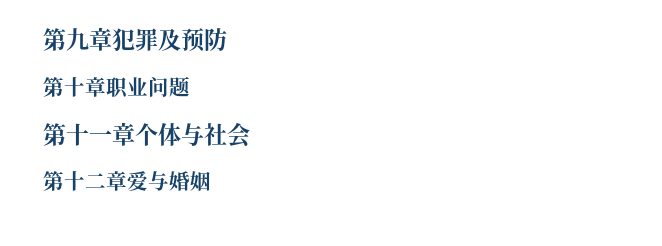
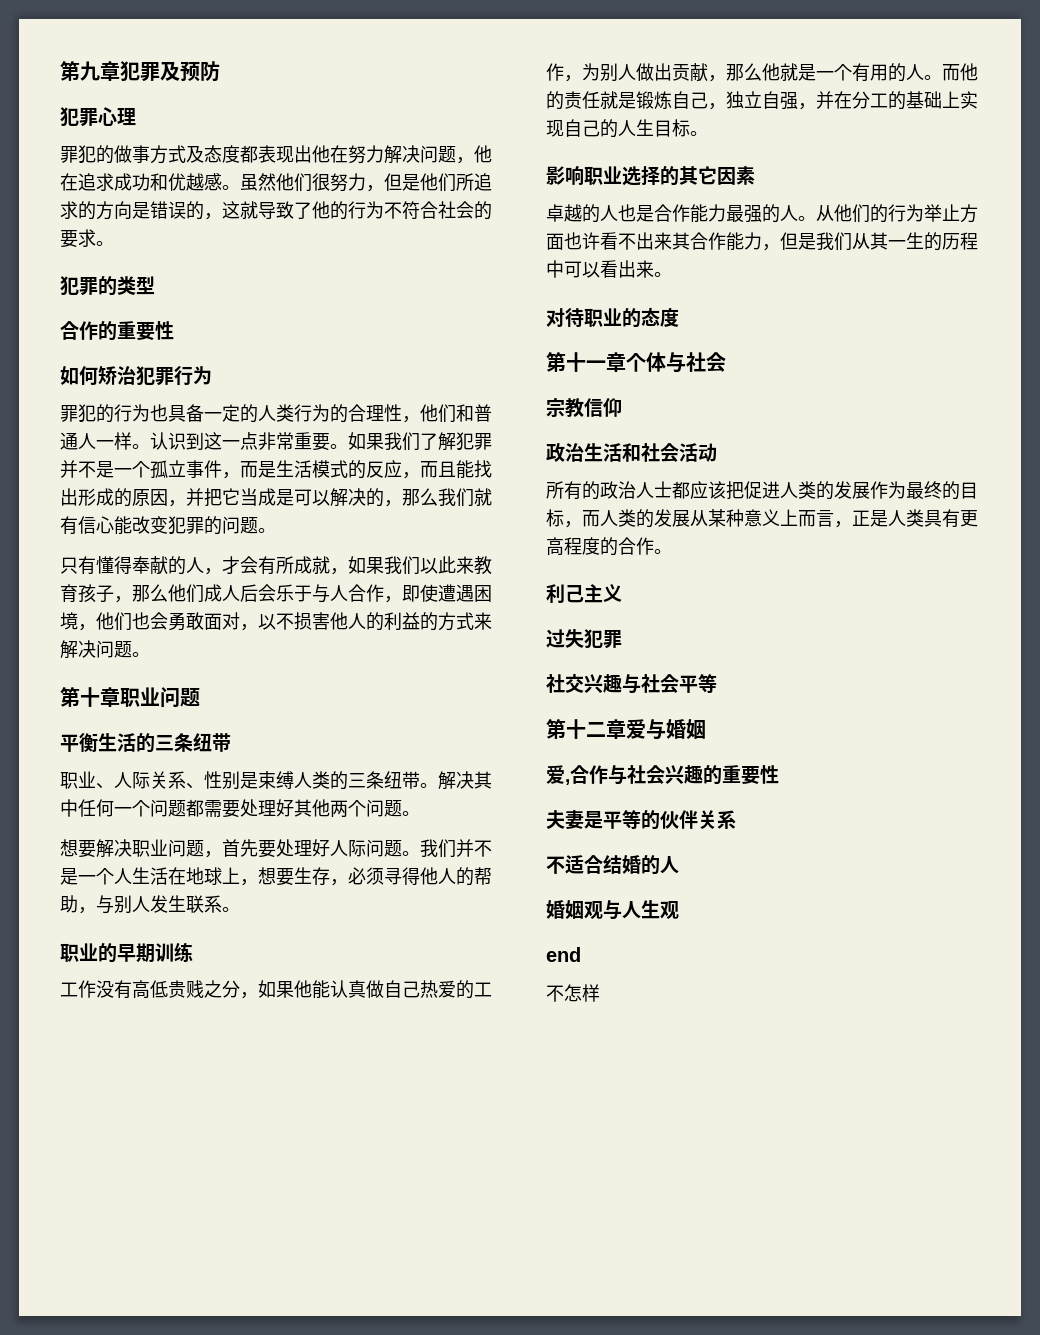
[43,76,190,99] 第十章职业问题 -> [60,107,136,127] [60,145,492,164] [60,173,492,192] [60,201,492,220] [60,229,114,248] [60,276,155,296] [60,321,174,341] [60,366,212,386] [60,404,492,423] [60,432,492,451] [60,460,492,479] [60,488,492,507] [60,516,276,535] [60,556,492,575] [60,584,492,603] [60,612,492,631] [60,640,150,659] [60,687,200,708] [60,733,231,753] [60,771,492,790] [60,799,420,818] [60,839,492,858] [60,867,492,886] [60,895,240,914] [60,942,193,963] [60,980,492,999] [546,63,978,82] [546,91,978,110] [546,119,708,138] [546,166,755,186] [546,204,978,223] [546,232,978,251] [546,260,672,278] [546,307,679,328] 犯罪心理 // 罪犯的做事方式及态度都表现出他在努力解决问题，他在追求成功和优越感。虽然他们很努力，但是他们所追求的方向是错误的，这就导致了他的行为不符合社会的要求。 // 犯罪的类型 // 合作的重要性 // 如何矫治犯罪行为 // 罪犯的行为也具备一定的人类行为的合理性，他们和普通人一样。认识到这一点非常重要。如果我们了解犯罪并不是一个孤立事件，而是生活模式的反应，而且能找出形成的原因，并把它当成是可以解决的，那么我们就有信心能改变犯罪的问题。 // 只有懂得奉献的人，才会有所成就，如果我们以此来教育孩子，那么他们成人后会乐于与人合作，即使遭遇困境，他们也会勇敢面对，以不损害他人的利益的方式来解决问题。 // 第十章职业问题 // 平衡生活的三条纽带 // 职业、人际关系、性别是束缚人类的三条纽带。解决其中任何一个问题都需要处理好其他两个问题。 // 想要解决职业问题，首先要处理好人际问题。我们并不是一个人生活在地球上，想要生存，必须寻得他人的帮助，与别人发生联系。 // 职业的早期训练 // 工作没有高低贵贱之分，如果他能认真做自己热爱的工作，为别人做出贡献，那么他就是一个有用的人。而他的责任就是锻炼自己，独立自强，并在分工的基础上实现自己的人生目标。 // 影响职业选择的其它因素 // 卓越的人也是合作能力最强的人。从他们的行为举止方面也许看不出来其合作能力，但是我们从其一生的历程中可以看出来。 // 对待职业的态度
[43,171,211,191] 第十二章爱与婚姻 -> [546,398,622,417] [546,443,717,462] [546,481,978,500] [546,509,978,528] [546,537,672,556] [546,584,622,603] [546,629,622,649] [546,674,717,694] [546,719,706,740] [546,765,779,785] [546,810,736,830] [546,855,679,875] [546,900,679,920] [546,947,581,962] [546,984,600,1002] 宗教信仰 // 政治生活和社会活动 // 所有的政治人士都应该把促进人类的发展作为最终的目标，而人类的发展从某种意义上而言，正是人类具有更高程度的合作。 // 利己主义 // 过失犯罪 // 社交兴趣与社会平等 // 第十二章爱与婚姻 // 爱,合作与社会兴趣的重要性 // 夫妻是平等的伙伴关系 // 不适合结婚的人 // 婚姻观与人生观 // end // 不怎样

